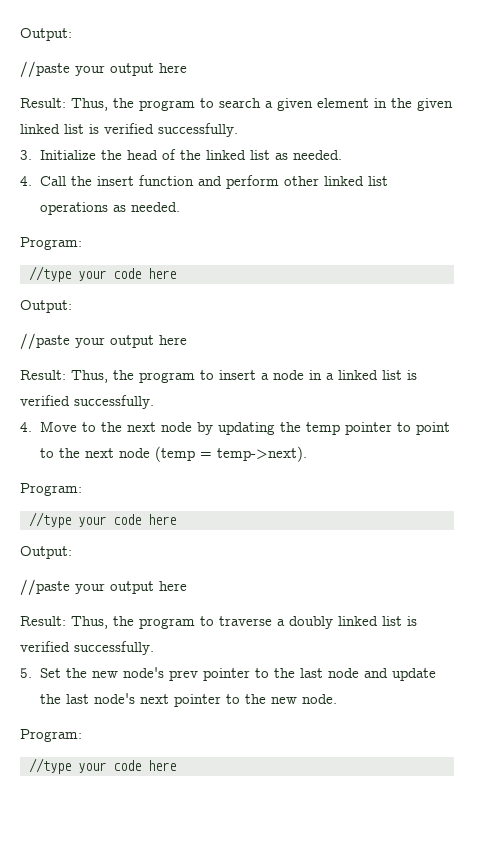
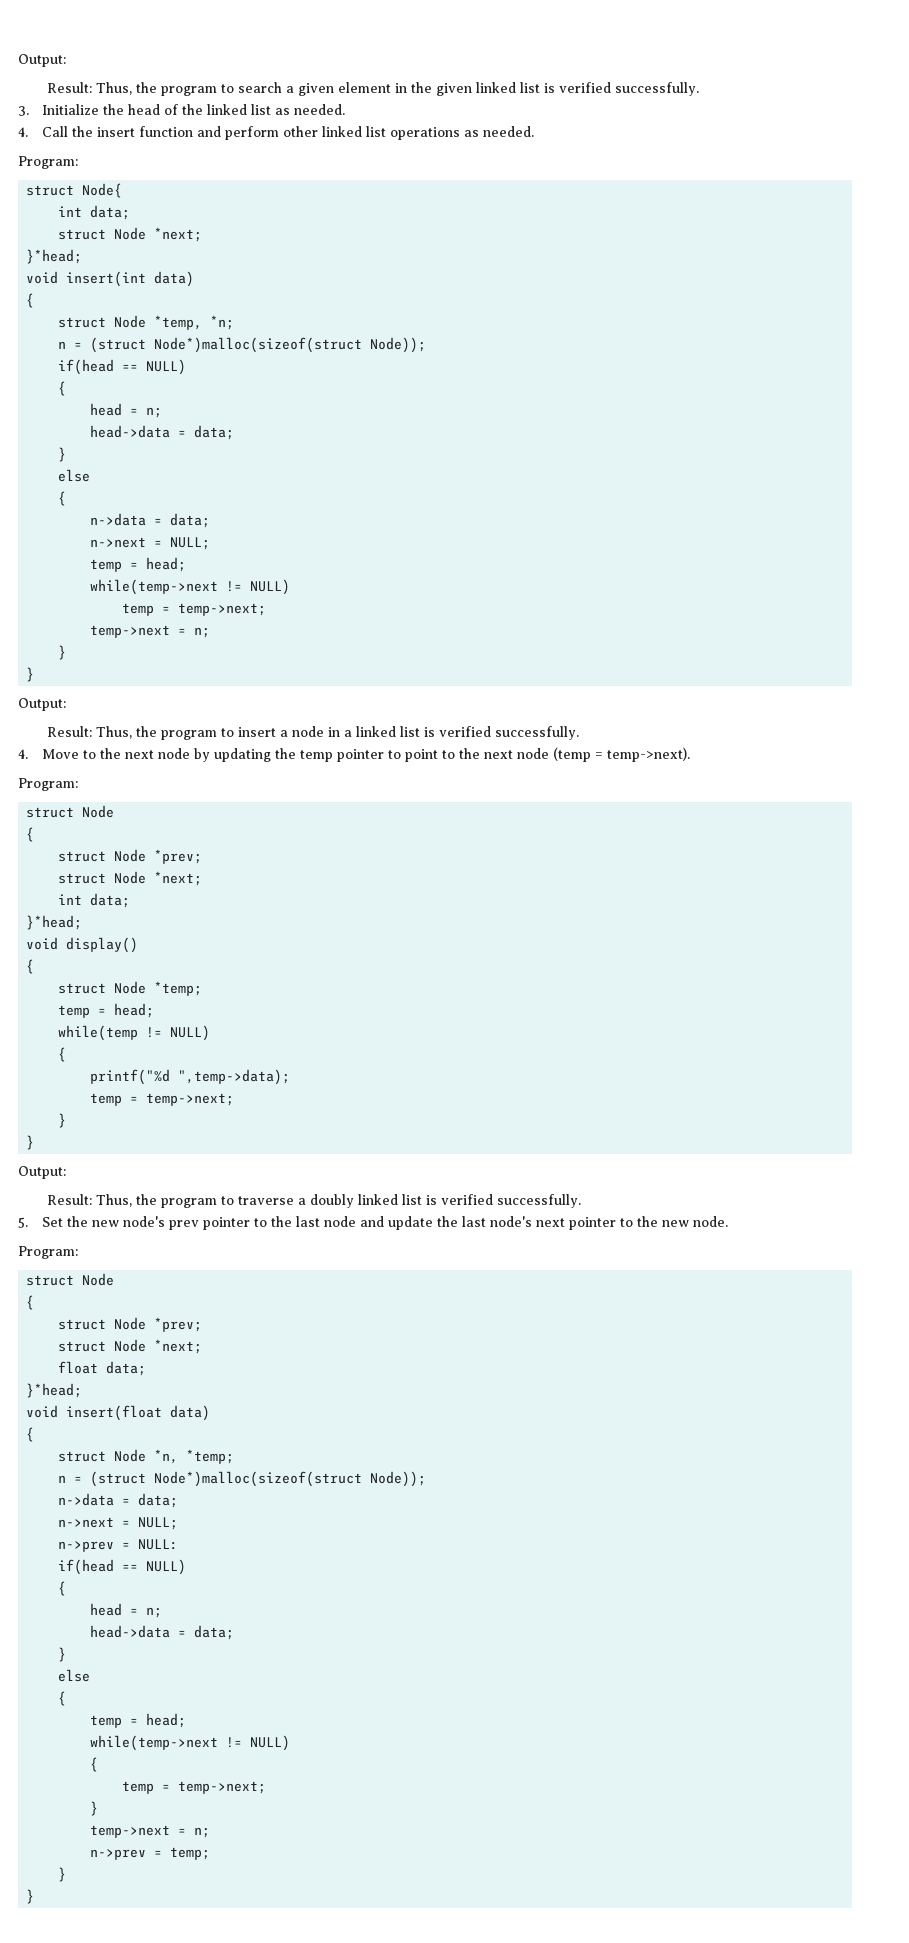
[20,28,72,41] [20,61,187,78] Output: // //paste your output here -> [18,54,66,67] Output:
[29,266,176,282] [20,300,72,313] [20,333,187,350] //type your code here // Output: // //paste your output here -> [26,183,123,198] [58,205,131,220] [58,227,203,242] [26,249,83,264] [26,271,195,287] [26,293,35,308] [58,315,235,330] [58,337,427,353] [58,359,187,375] [58,381,67,396] [90,403,163,418] [90,425,235,440] [58,447,67,462] [58,469,91,482] [58,491,67,506] [90,513,211,528] [90,537,211,550] [90,557,187,572] [90,579,291,595] [122,603,267,616] [90,625,211,638] [58,645,67,660] [26,667,35,682] [18,698,66,711] struct Node{ // int data; // struct Node *next; // }*head; // void insert(int data) // { // struct Node *temp, *n; // n = (struct Node*)malloc(sizeof(struct Node)); // if(head == NULL) // { // head = n; // head->data = data; // } // else // { // n->data = data; // n->next = NULL; // temp = head; // while(temp->next != NULL) // temp = temp->next; // temp->next = n; // } // } // Output:
[29,512,176,528] [20,546,72,559] [20,579,187,596] //type your code here // Output: // //paste your output here -> [26,805,115,818] [26,827,35,842] [58,849,203,864] [58,871,203,886] [58,893,131,908] [26,915,83,930] [26,937,139,953] [26,959,35,974] [58,981,203,996] [58,1003,155,1018] [58,1025,211,1041] [58,1047,67,1062] [90,1069,291,1085] [90,1093,235,1106] [58,1113,67,1128] [26,1135,35,1150] [18,1166,66,1179] struct Node // { // struct Node *prev; // struct Node *next; // int data; // }*head; // void display() // { // struct Node *temp; // temp = head; // while(temp != NULL) // { // printf("%d ",temp->data); // temp = temp->next; // } // } // Output:
[29,758,176,774] //type your code here -> [26,1273,115,1286] [26,1295,35,1310] [58,1317,203,1332] [58,1339,203,1354] [58,1361,147,1376] [26,1383,83,1398] [26,1405,211,1421] [26,1427,35,1442] [58,1449,235,1464] [58,1471,427,1487] [58,1493,179,1508] [58,1517,179,1530] [58,1539,179,1552] [58,1559,187,1575] [58,1581,67,1596] [90,1603,163,1618] [90,1625,235,1640] [58,1647,67,1662] [58,1669,91,1682] [58,1691,67,1706] [90,1713,187,1728] [90,1735,291,1751] [90,1757,99,1772] [122,1781,267,1794] [90,1801,99,1816] [90,1825,211,1838] [90,1847,211,1860] [58,1867,67,1882] [26,1889,35,1904] struct Node // { // struct Node *prev; // struct Node *next; // float data; // }*head; // void insert(float data) // { // struct Node *n, *temp; // n = (struct Node*)malloc(sizeof(struct Node)); // n->data = data; // n->next = NULL; // n->prev = NULL: // if(head == NULL) // { // head = n; // head->data = data; // } // else // { // temp = head; // while(temp->next != NULL) // { // temp = temp->next; // } // temp->next = n; // n->prev = temp; // } // }

